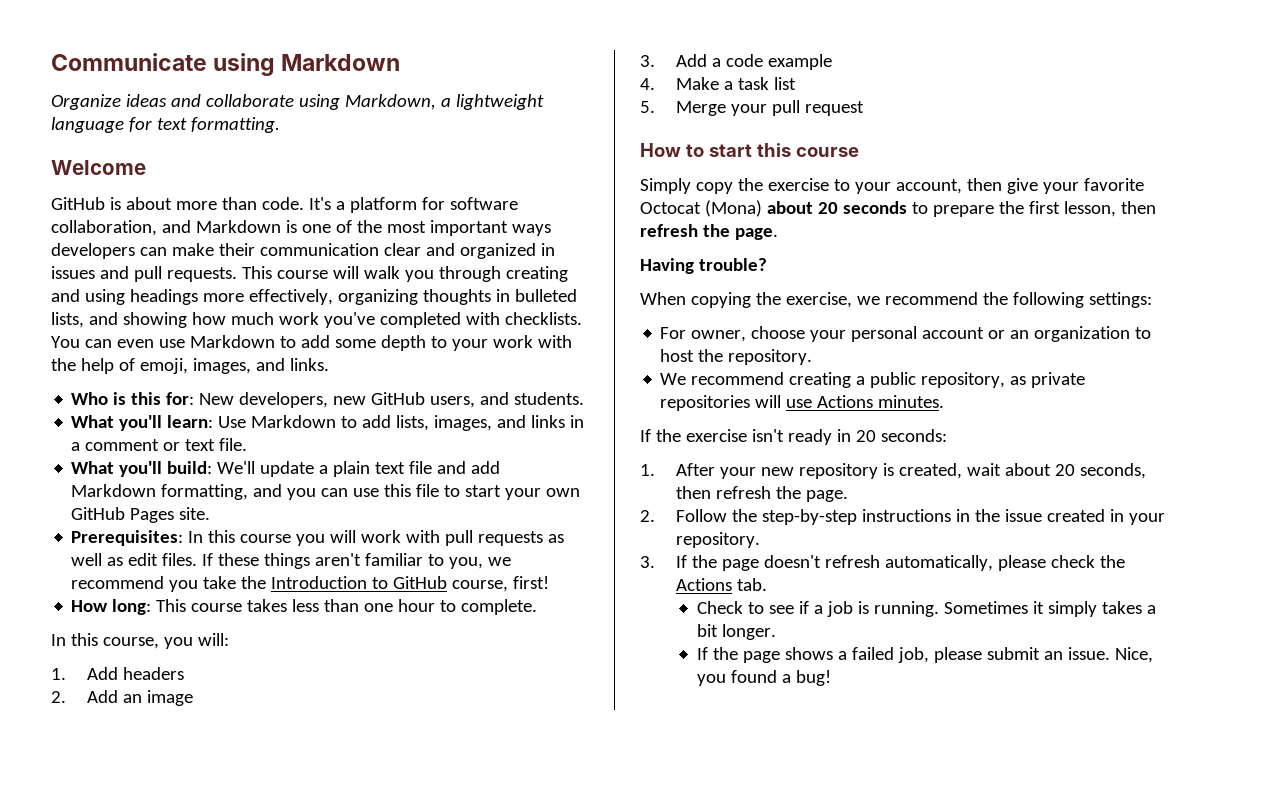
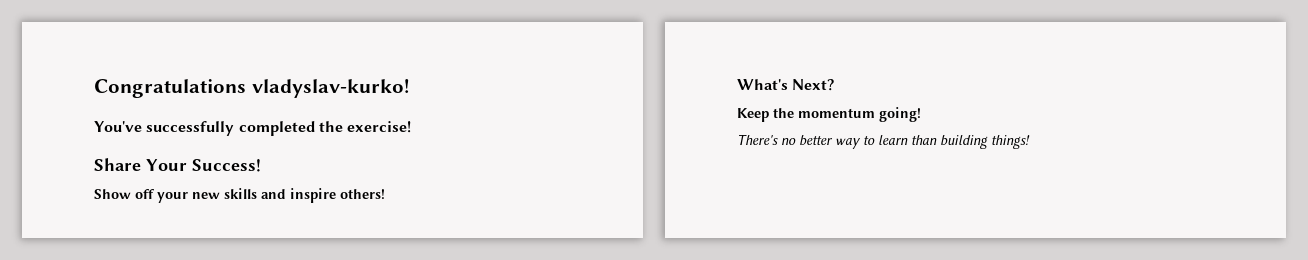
[51,53,401,76] [51,94,544,110] [51,117,280,133] [51,160,146,175] [51,197,518,213] [51,220,551,236] [51,243,555,259] [51,266,568,282] [51,289,577,305] [51,312,582,328] [51,335,572,351] [51,358,329,374] [71,392,585,408] [71,415,585,431] [71,438,248,451] [71,461,501,477] [71,484,581,500] [71,507,211,523] [71,530,565,546] [71,553,512,569] [71,576,550,592] [71,599,538,615] [51,633,229,649] [51,667,185,680] [51,690,194,706] [640,54,833,70] [640,77,797,90] [640,100,865,116] [640,143,859,157] [640,178,1144,194] [640,200,1156,217] [640,224,778,240] [640,258,767,274] [640,292,1152,308] [660,326,1152,342] [660,349,813,365] [660,372,1086,388] [660,395,945,411] [640,429,947,445] [640,463,1147,479] [676,486,849,502] [640,509,1166,525] [676,532,761,548] [640,555,1126,571] [676,578,768,591] [696,601,1156,617] [696,624,776,640] [696,647,1153,663] [696,670,831,686] Communicate using Markdown // Organize ideas and collaborate using Markdown, a lightweight language for text formatting. // Welcome // GitHub is about more than code. It's a platform for software collaboration, and Markdown is one of the most important ways developers can make their communication clear and organized in issues and pull requests. This course will walk you through creating and using headings more effectively, organizing thoughts in bulleted lists, and showing how much work you've completed with checklists. You can even use Markdown to add some depth to your work with the help of emoji, images, and links. // Who is this for: New developers, new GitHub users, and students. // What you'll learn: Use Markdown to add lists, images, and links in a comment or text file. // What you'll build: We'll update a plain text file and add Markdown formatting, and you can use this file to start your own GitHub Pages site. // Prerequisites: In this course you will work with pull requests as well as edit files. If these things aren't familiar to you, we recommend you take the Introduction to GitHub course, first! // How long: This course takes less than one hour to complete. // In this course, you will: // 1. Add headers // 2. Add an image // 3. Add a code example // 4. Make a task list // 5. Merge your pull request // How to start this course // Simply copy the exercise to your account, then give your favorite Octocat (Mona) about 20 seconds to prepare the first lesson, then refresh the page. // Having trouble? // When copying the exercise, we recommend the following settings: // For owner, choose your personal account or an organization to host the repository. // We recommend creating a public repository, as private repositories will use Actions minutes. // If the exercise isn't ready in 20 seconds: // 1. After your new repository is created, wait about 20 seconds, then refresh the page. // 2. Follow the step-by-step instructions in the issue created in your repository. // 3. If the page doesn't refresh automatically, please check the Actions tab. // Check to see if a job is running. Sometimes it simply takes a bit longer. // If the page shows a failed job, please submit an issue. Nice, you found a bug! -> [94,79,410,98] [94,121,412,136] [94,158,261,172] [94,188,385,203] [737,79,835,91] [737,107,921,122] [737,134,1030,149] Congratulations vladyslav-kurko! // You've successfully completed the exercise! // Share Your Success! // Show off your new skills and inspire others! // What's Next? // Keep the momentum going! // There's no better way to learn than building things!

